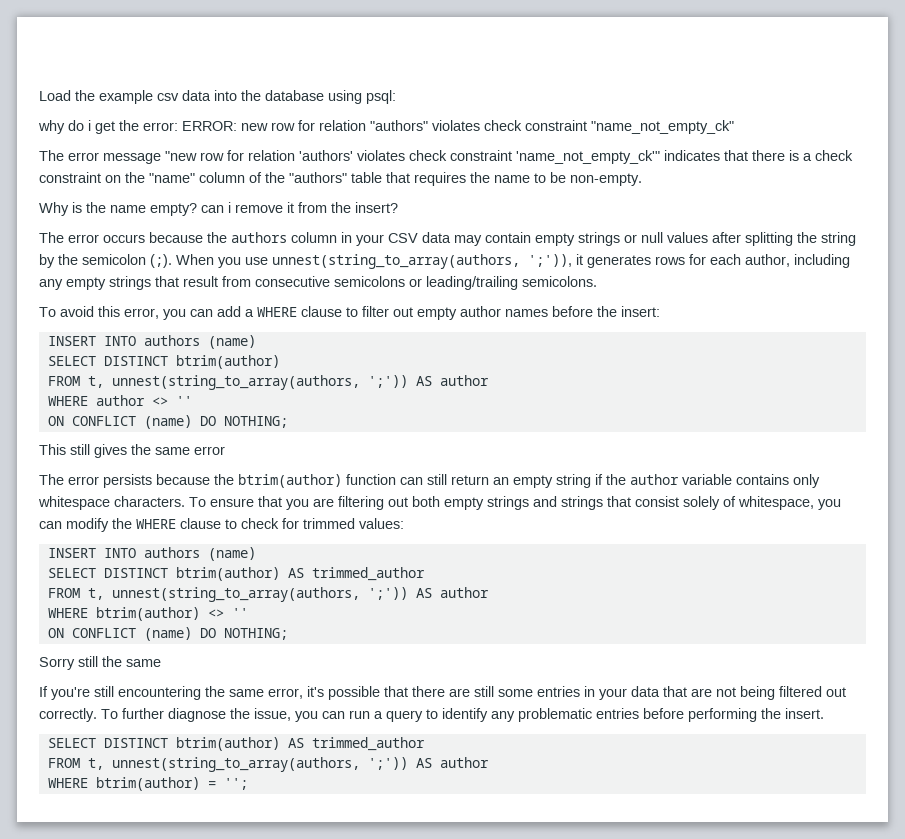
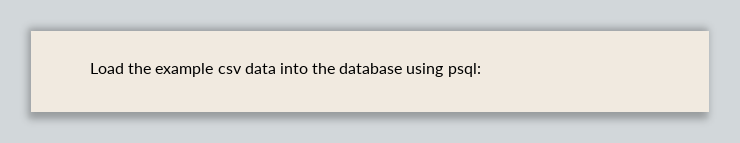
[38,120,734,134] [39,150,853,164] [39,172,642,186] [39,202,398,216] [39,232,856,246] [39,254,850,269] [39,276,597,290] [39,306,660,320] [47,335,256,349] [47,355,280,369] [47,375,489,390] [47,395,192,406] [47,415,288,429] [39,444,225,458] [39,474,820,488] [38,496,841,510] [39,518,404,532] [47,547,256,561] [47,567,425,581] [47,587,489,602] [47,607,248,621] [47,627,288,641] [39,656,161,670] [39,686,846,700] [39,708,824,722] [47,737,425,751] [47,757,489,772] [47,777,248,791] // why do i get the error: ERROR: new row for relation "authors" violates check constraint "name_not_empty_ck" // The error message "new row for relation 'authors' violates check constraint 'name_not_empty_ck'" indicates that there is a check constraint on the "name" column of the "authors" table that requires the name to be non-empty. // Why is the name empty? can i remove it from the insert? // The error occurs because the authors column in your CSV data may contain empty strings or null values after splitting the string by the semicolon (;). When you use unnest(string_to_array(authors, ';')), it generates rows for each author, including any empty strings that result from consecutive semicolons or leading/trailing semicolons. // To avoid this error, you can add a WHERE clause to filter out empty author names before the insert: // INSERT INTO authors (name) // SELECT DISTINCT btrim(author) // FROM t, unnest(string_to_array(authors, ';')) AS author // WHERE author <> '' // ON CONFLICT (name) DO NOTHING; // This still gives the same error // The error persists because the btrim(author) function can still return an empty string if the author variable contains only whitespace characters. To ensure that you are filtering out both empty strings and strings that consist solely of whitespace, you can modify the WHERE clause to check for trimmed values: // INSERT INTO authors (name) // SELECT DISTINCT btrim(author) AS trimmed_author // FROM t, unnest(string_to_array(authors, ';')) AS author // WHERE btrim(author) <> '' // ON CONFLICT (name) DO NOTHING; // Sorry still the same // If you're still encountering the same error, it's possible that there are still some entries in your data that are not being filtered out correctly. To further diagnose the issue, you can run a query to identify any problematic entries before performing the insert. // SELECT DISTINCT btrim(author) AS trimmed_author // FROM t, unnest(string_to_array(authors, ';')) AS author // WHERE btrim(author) = ''; -> (481, 70) none

